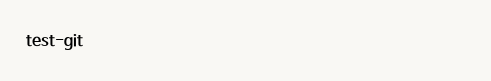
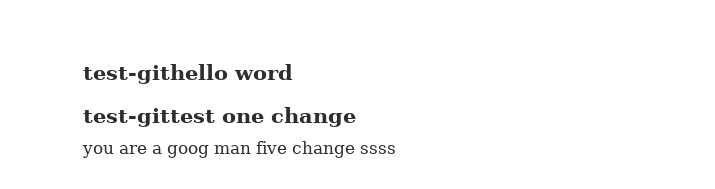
[26,34,83,50] test-git -> [83,64,293,84] [83,107,356,127] [82,141,396,158] test-githello word // test-gittest one change // you are a goog man five change ssss

